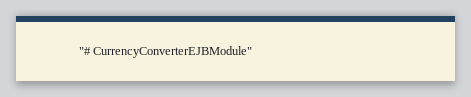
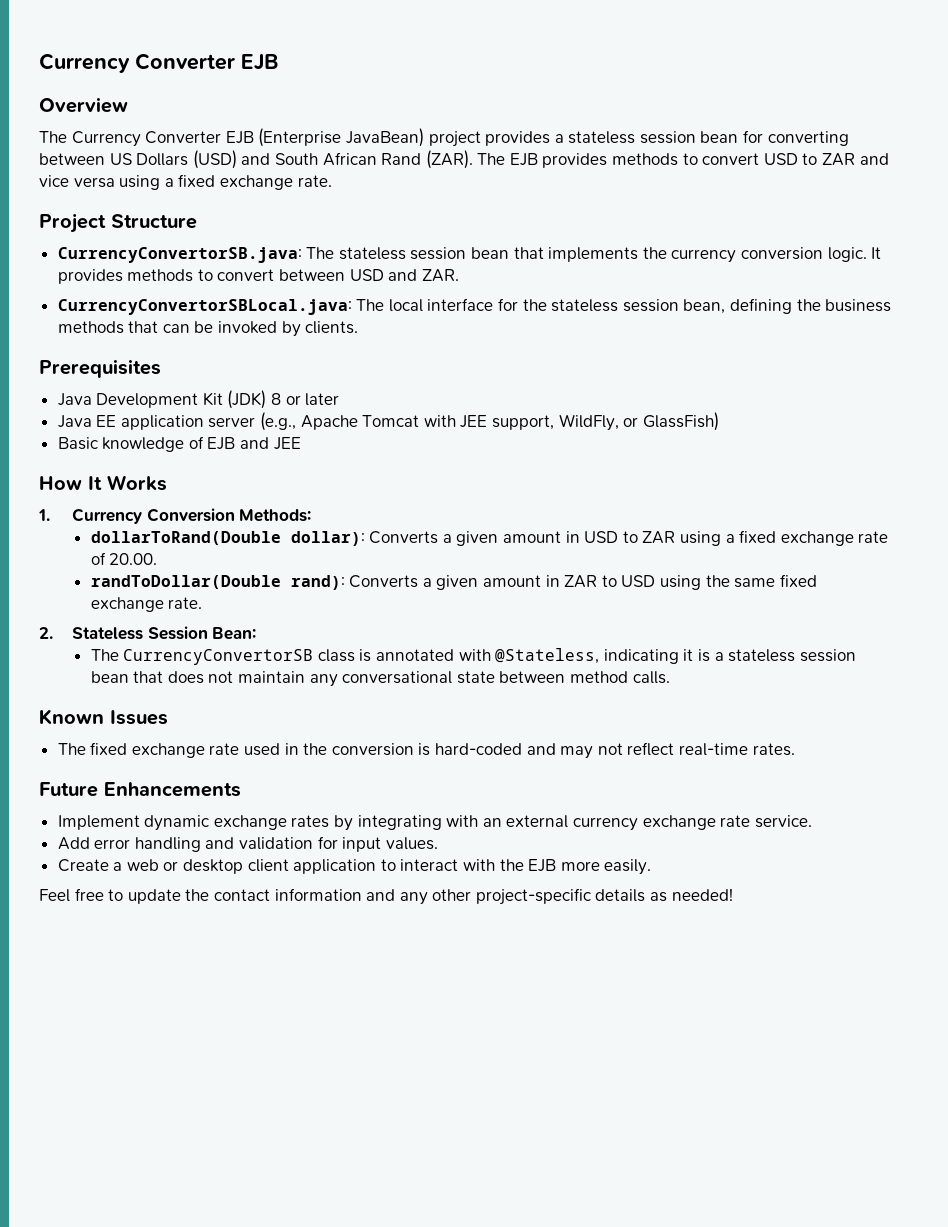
[79,46,253,58] "# CurrencyConverterEJBModule" -> [39,53,279,73] [39,97,128,113] [39,128,849,147] [39,150,889,169] [39,174,332,190] [39,213,197,233] [57,247,882,263] [57,269,459,284] [57,298,892,315] [57,321,359,337] [39,359,161,378] [57,390,340,409] [57,412,719,431] [57,436,301,452] [39,475,167,491] [38,508,312,524] [90,530,889,546] [90,552,158,565] [90,574,817,590] [90,597,203,612] [39,626,257,640] [90,648,856,665] [90,671,670,687] [39,709,168,725] [57,742,795,759] [39,782,241,797] [57,815,812,831] [57,836,438,852] [57,859,652,875] [39,888,733,905] Currency Converter EJB // Overview // The Currency Converter EJB (Enterprise JavaBean) project provides a stateless session bean for converting between US Dollars (USD) and South African Rand (ZAR). The EJB provides methods to convert USD to ZAR and vice versa using a fixed exchange rate. // Project Structure // CurrencyConvertorSB.java: The stateless session bean that implements the currency conversion logic. It provides methods to convert between USD and ZAR. // CurrencyConvertorSBLocal.java: The local interface for the stateless session bean, defining the business methods that can be invoked by clients. // Prerequisites // Java Development Kit (JDK) 8 or later // Java EE application server (e.g., Apache Tomcat with JEE support, WildFly, or GlassFish) // Basic knowledge of EJB and JEE // How It Works // 1. Currency Conversion Methods: // dollarToRand(Double dollar): Converts a given amount in USD to ZAR using a fixed exchange rate of 20.00. // randToDollar(Double rand): Converts a given amount in ZAR to USD using the same fixed exchange rate. // 2. Stateless Session Bean: // The CurrencyConvertorSB class is annotated with @Stateless, indicating it is a stateless session bean that does not maintain any conversational state between method calls. // Known Issues // The fixed exchange rate used in the conversion is hard-coded and may not reflect real-time rates. // Future Enhancements // Implement dynamic exchange rates by integrating with an external currency exchange rate service. // Add error handling and validation for input values. // Create a web or desktop client application to interact with the EJB more easily. // Feel free to update the contact information and any other project-specific details as needed!

